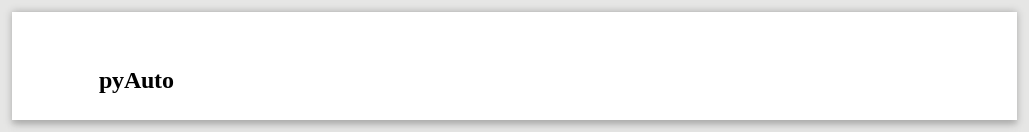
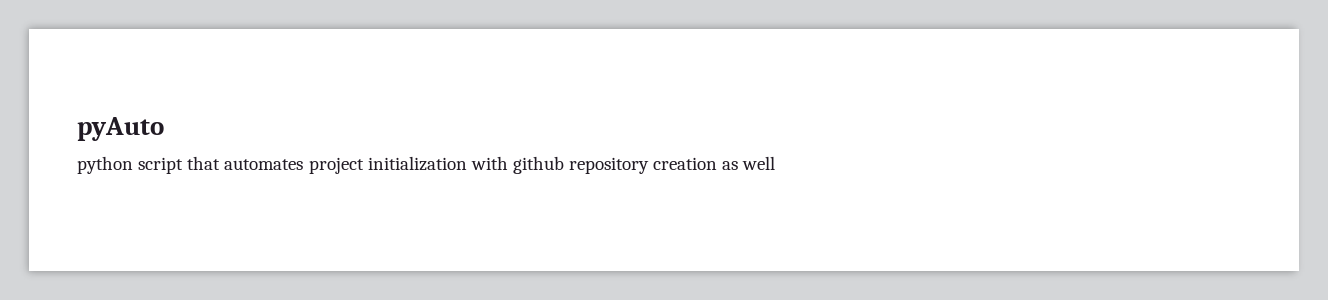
(174, 83) none -> [77,156,776,174] // python script that automates project initialization with github repository creation as well

